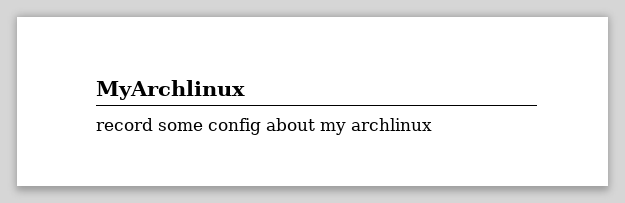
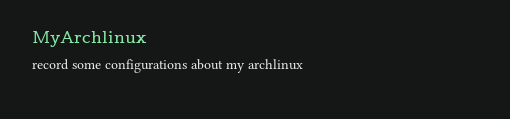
[208,118,261,135] config -> [105,59,187,73] configurations

